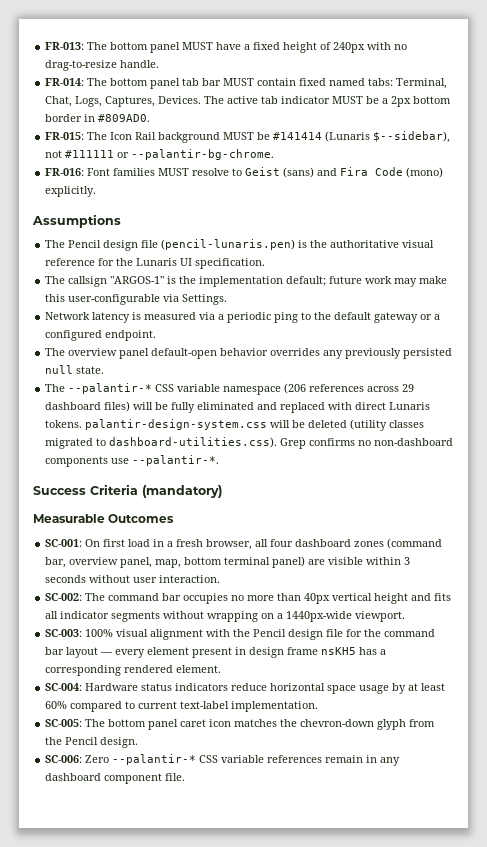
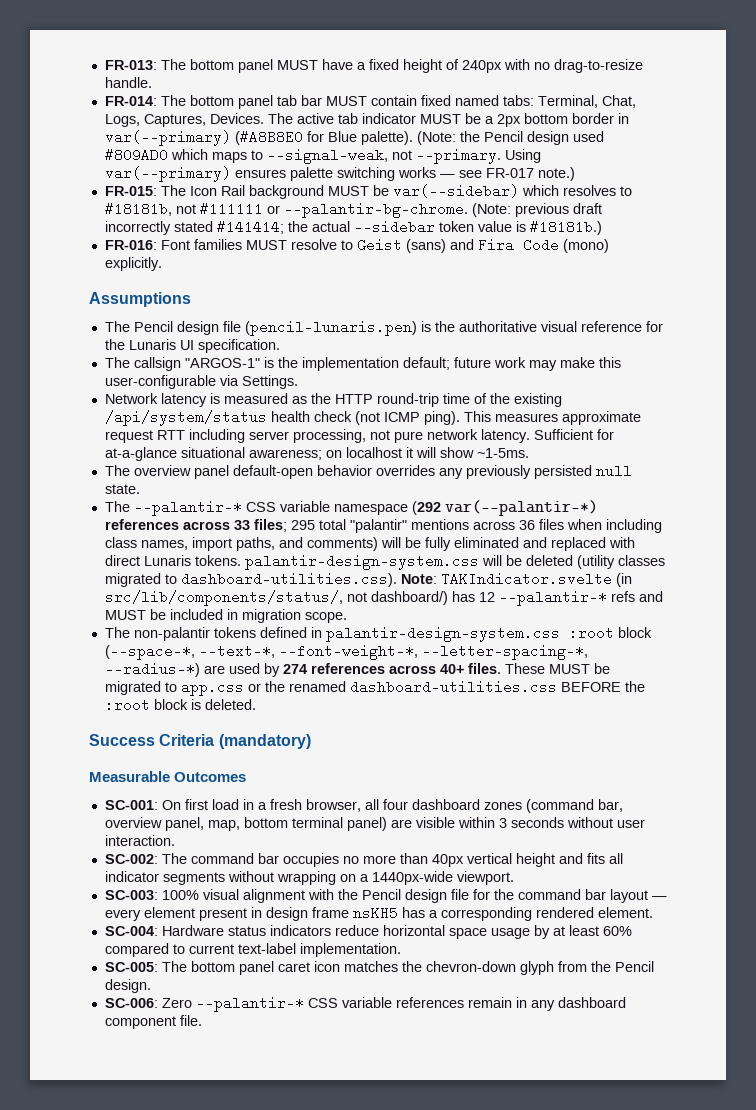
[98,114,151,122] #809AD0. -> [104,130,604,146] [104,148,541,164] [104,166,575,182] var(--primary) (#A8B8E0 for Blue palette). (Note: the Pencil design used #809AD0 which maps to --signal-weak, not --primary. Using var(--primary) ensures palette switching works — see FR-017 note.)
[273,131,451,143] #141414 (Lunaris $--sidebar), -> [392,184,632,198] [104,202,172,216] var(--sidebar) which resolves to #18181b,
(275, 154) none -> [471,203,602,217] [104,220,602,235] (Note: previous draft incorrectly stated #141414; the actual --sidebar token value is #18181b.)
[199,312,441,323] [45,330,157,341] via a periodic ping to the default gateway or a configured endpoint. -> [291,393,562,407] [104,410,641,426] [104,429,614,443] [104,447,529,461] as the HTTP round-trip time of the existing /api/system/status health check (not ICMP ping). This measures approximate request RTT including server processing, not pure network latency. Sufficient for at-a-glance situational awareness; on localhost it will show ~1-5ms.
[284,383,415,394] [45,401,131,412] (206 references across 29 dashboard files) -> [411,500,598,516] [104,519,662,533] [104,537,378,551] (292 var(--palantir-*) references across 33 files; 295 total "palantir" mentions across 36 files when including class names, import paths, and comments)
[280,438,454,449] [45,455,220,467] Grep confirms no non-dashboard components use --palantir-*. -> [400,572,632,587] [104,590,663,606] [104,609,347,623] [104,626,652,642] [104,644,588,660] [104,662,610,677] [104,680,645,696] [104,698,256,712] Note: TAKIndicator.svelte (in src/lib/components/status/, not dashboard/) has 12 --palantir-* refs and MUST be included in migration scope. // The non-palantir tokens defined in palantir-design-system.css :root block (--space-*, --text-*, --font-weight-*, --letter-spacing-*, --radius-*) are used by 274 references across 40+ files. These MUST be migrated to app.css or the renamed dashboard-utilities.css BEFORE the :root block is deleted.

